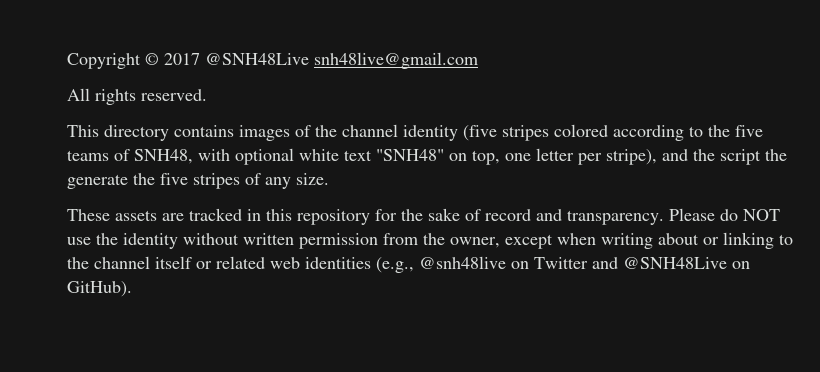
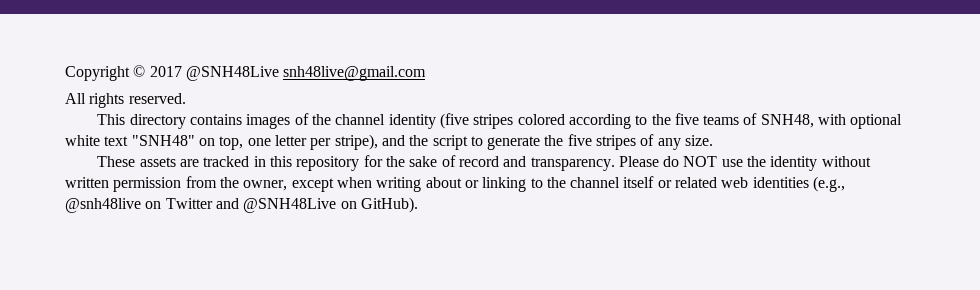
[765,149,787,161] the -> [470,136,483,146] to

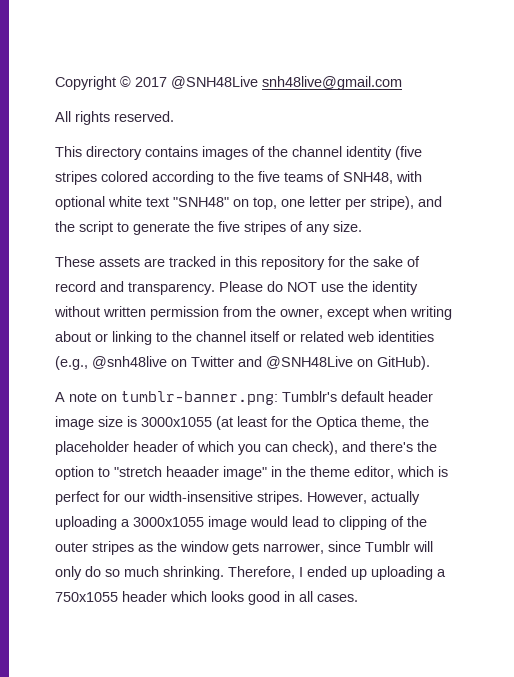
(418, 205) none -> [55,391,433,405] [55,416,429,430] [55,441,437,455] [55,466,448,480] [55,491,420,505] [55,516,427,530] [55,541,433,555] [55,566,446,580] [55,591,358,605] // A note on tumblr-banner.png: Tumblr's default header image size is 3000x1055 (at least for the Optica theme, the placeholder header of which you can check), and there's the option to "stretch heaader image" in the theme editor, which is perfect for our width-insensitive stripes. However, actually uploading a 3000x1055 image would lead to clipping of the outer stripes as the window gets narrower, since Tumblr will only do so much shrinking. Therefore, I ended up uploading a 750x1055 header which looks good in all cases.

